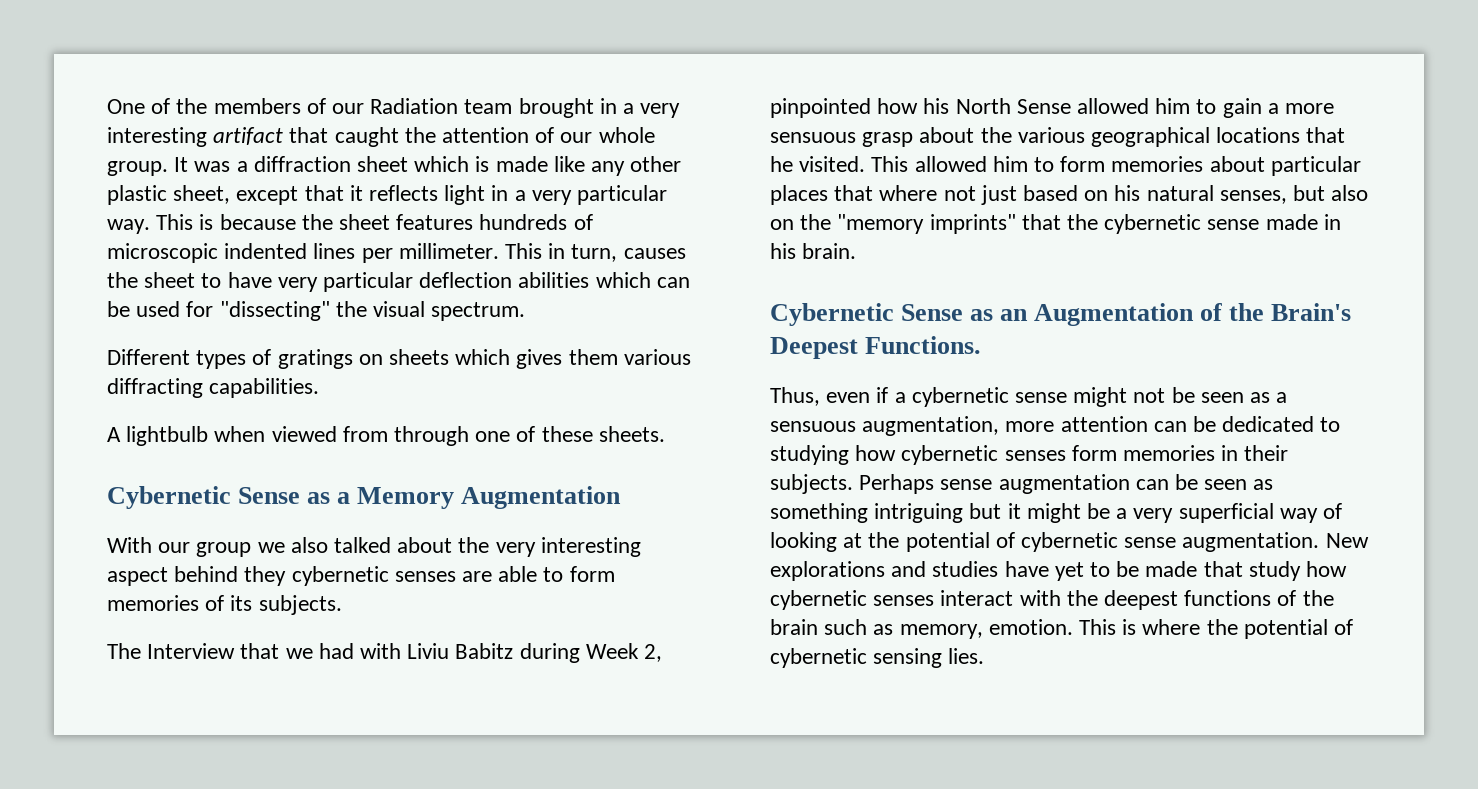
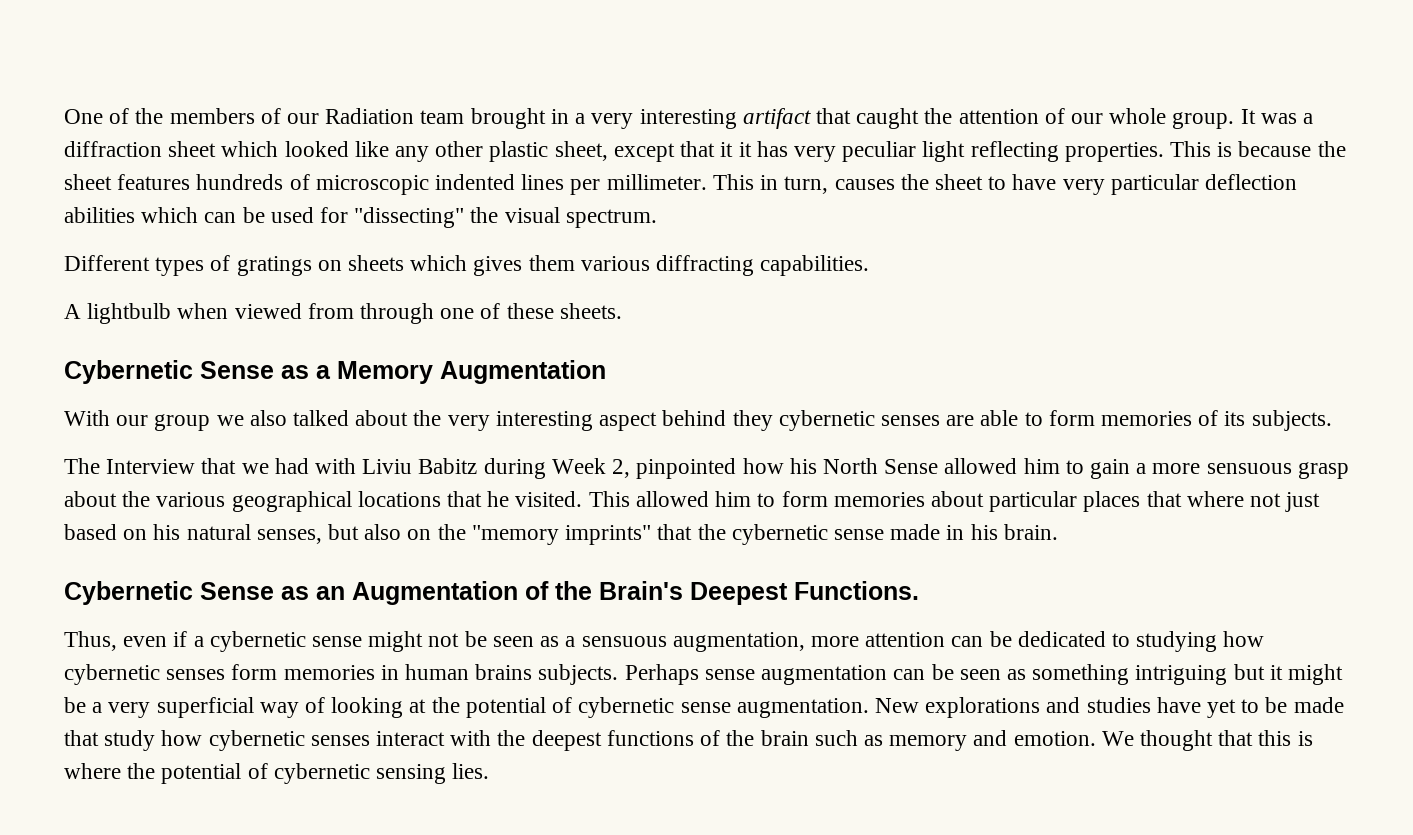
[475,156,548,172] is made -> [284,141,349,157] looked
[369,185,668,205] [107,219,150,234] reflects light in a very particular way. -> [738,141,1164,162] it has very peculiar light reflecting properties.
[1244,445,1289,461] their -> [405,664,533,680] human brains
[899,619,1117,639] memory, emotion. This -> [889,730,1292,751] memory and emotion. We thought that this

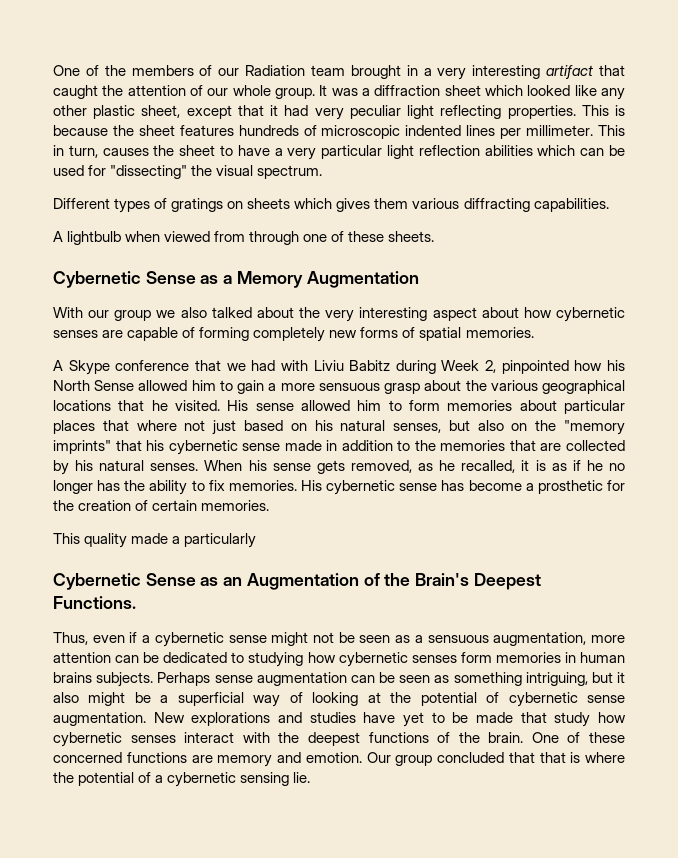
[738,141,788,157] it has -> [284,105,309,116] had
(1057, 182) none -> [274,148,283,156] a
[1204,174,1297,190] deflection -> [387,145,480,159] light reflection
[662,410,773,431] behind they -> [481,307,552,318] about how
[980,410,1332,431] [64,458,196,474] able to form memories of its subjects. // The Interview -> [127,327,534,342] [53,360,190,375] capable of forming completely new forms of spatial memories. // A Skype conference
[588,491,630,507] This -> [227,400,294,411] His sense
[697,524,726,540] the -> [146,440,165,451] his
[970,524,1058,540] his brain. -> [341,440,626,451] [53,460,626,475] [53,480,626,495] [53,500,270,511] [53,533,257,548] addition to the memories that are collected by his natural senses. When his sense gets removed, as he recalled, it is as if he no longer has the ability to fix memories. His cybernetic sense has become a prosthetic for the creation of certain memories. // This quality made a particularly
[1135,665,1228,685] intriguing -> [525,672,588,686] intriguing,
(1283, 672) none -> [53,692,79,703] also
[108,702,151,718] very -> (169, 699) none
[760,730,1292,751] brain such as memory and emotion. We thought that this -> [488,732,625,743] [53,752,566,767] brain. One of these concerned functions are memory and emotion. Our group concluded that that
(268, 771) none -> [155,775,164,783] a
[452,763,490,779] lies. -> [293,772,311,783] lie.

